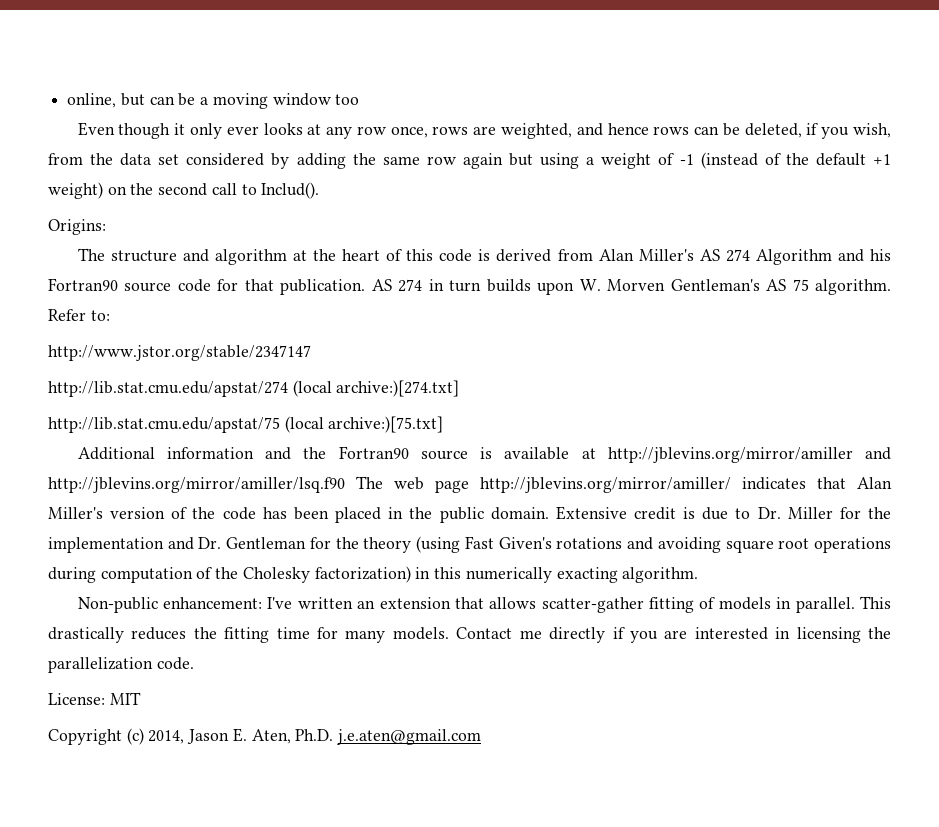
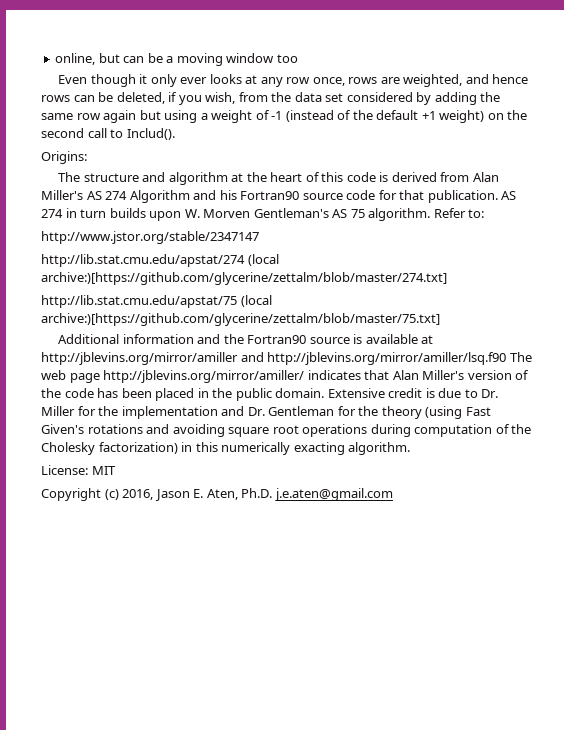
[336,380,460,397] archive:)[274.txt] -> [41,272,447,285] archive:)[https://github.com/glycerine/zettalm/blob/master/274.txt]
[328,416,444,433] archive:)[75.txt] -> [41,313,440,326] archive:)[https://github.com/glycerine/zettalm/blob/master/75.txt]
[77,596,892,613] [48,627,891,643] [48,657,194,673] // Non-public enhancement: I've written an extension that allows scatter-gather fitting of models in parallel. This drastically reduces the fitting time for many models. Contact me directly if you are interested in licensing the parallelization code. -> (411, 448) none
[148,730,185,744] 2014, -> [122,489,154,500] 2016,

